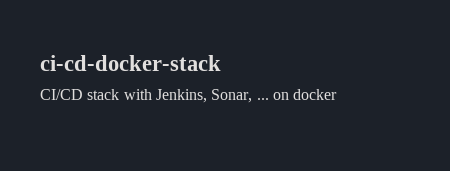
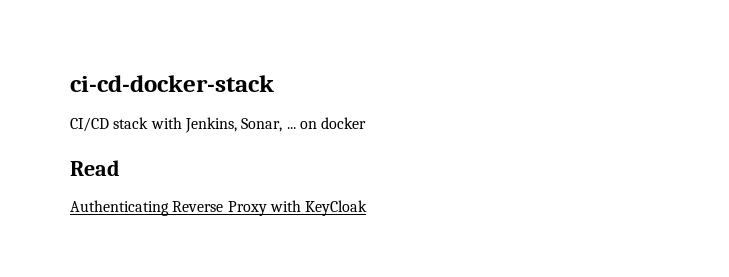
(338, 94) none -> [70,160,120,176] [70,200,368,216] // Read // Authenticating Reverse Proxy with KeyCloak

